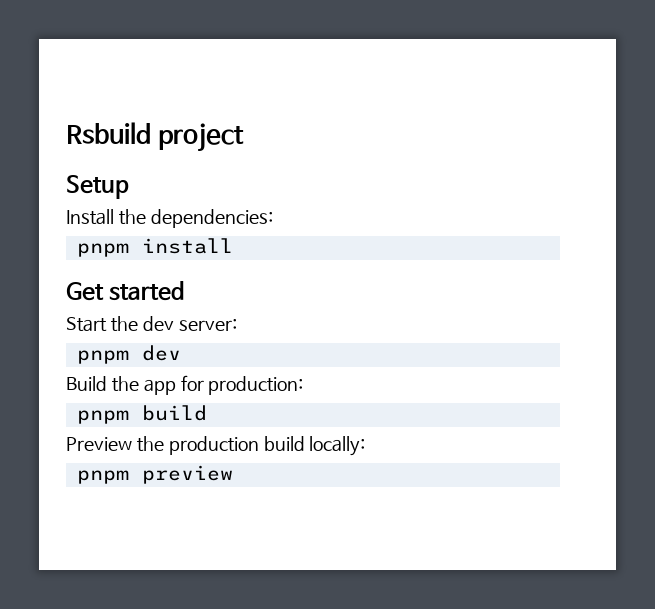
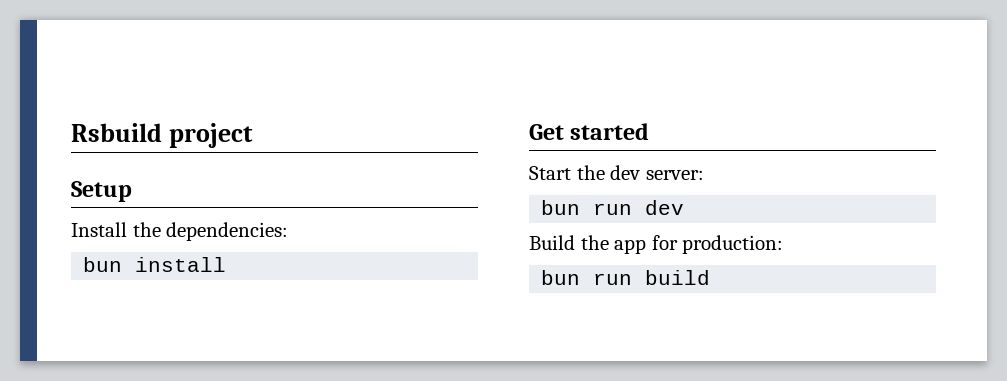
[76,243,129,257] pnpm -> [83,257,123,272] bun
[76,350,129,364] pnpm -> [541,200,633,215] bun run
[76,405,207,424] [66,436,366,456] [76,465,233,484] pnpm build // Preview the production build locally: // pnpm preview -> [541,270,711,285] bun run build

